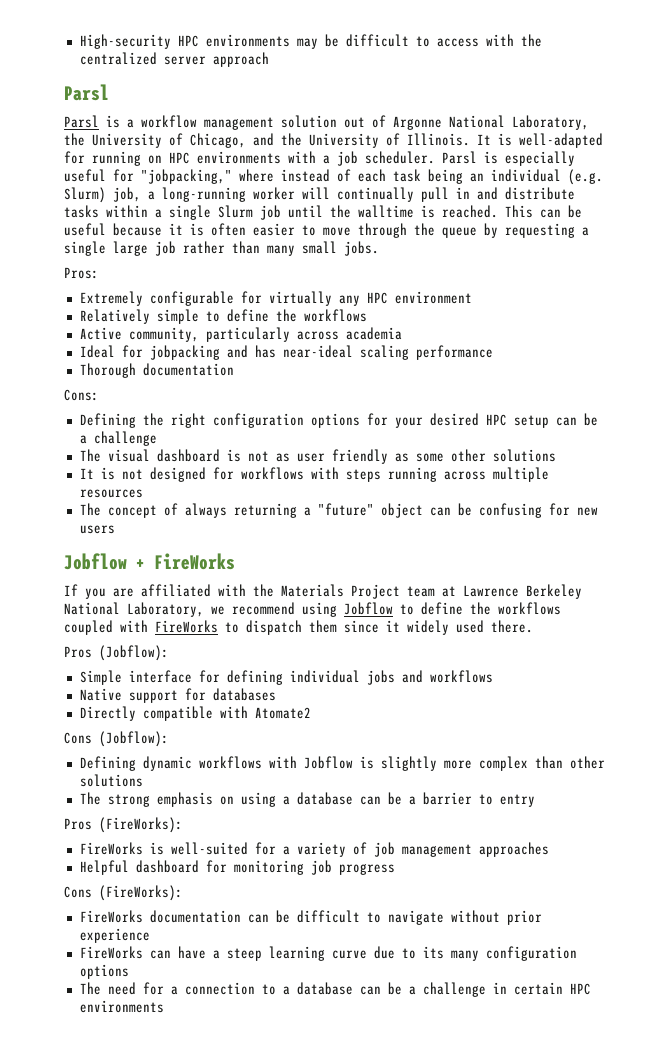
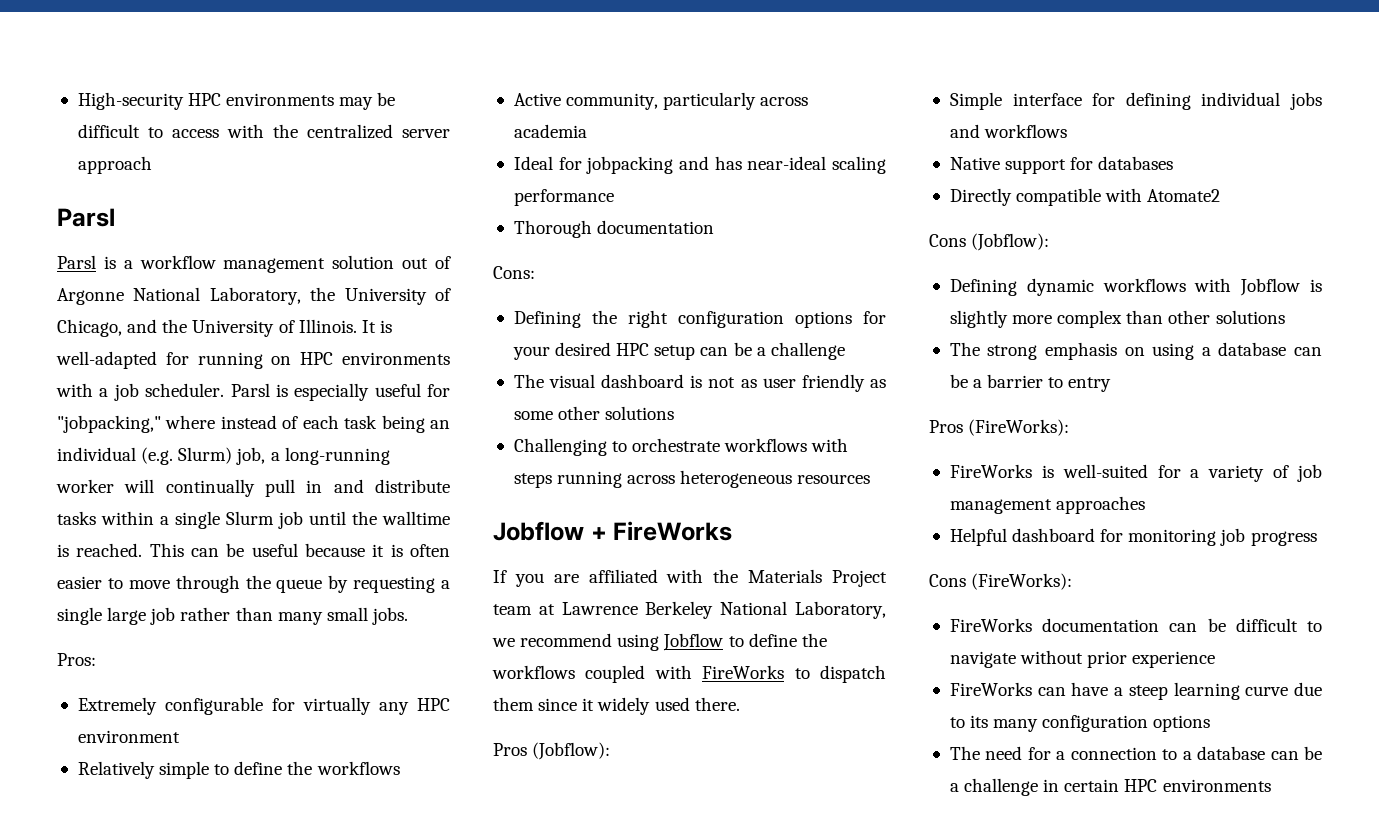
[79,467,234,482] It is not designed for -> [513,438,721,456] Challenging to orchestrate
[492,467,549,482] multiple -> [680,470,793,488] heterogeneous
[79,503,598,518] [79,525,115,534] // The concept of always returning a "future" object can be confusing for new users -> (871, 479) none

